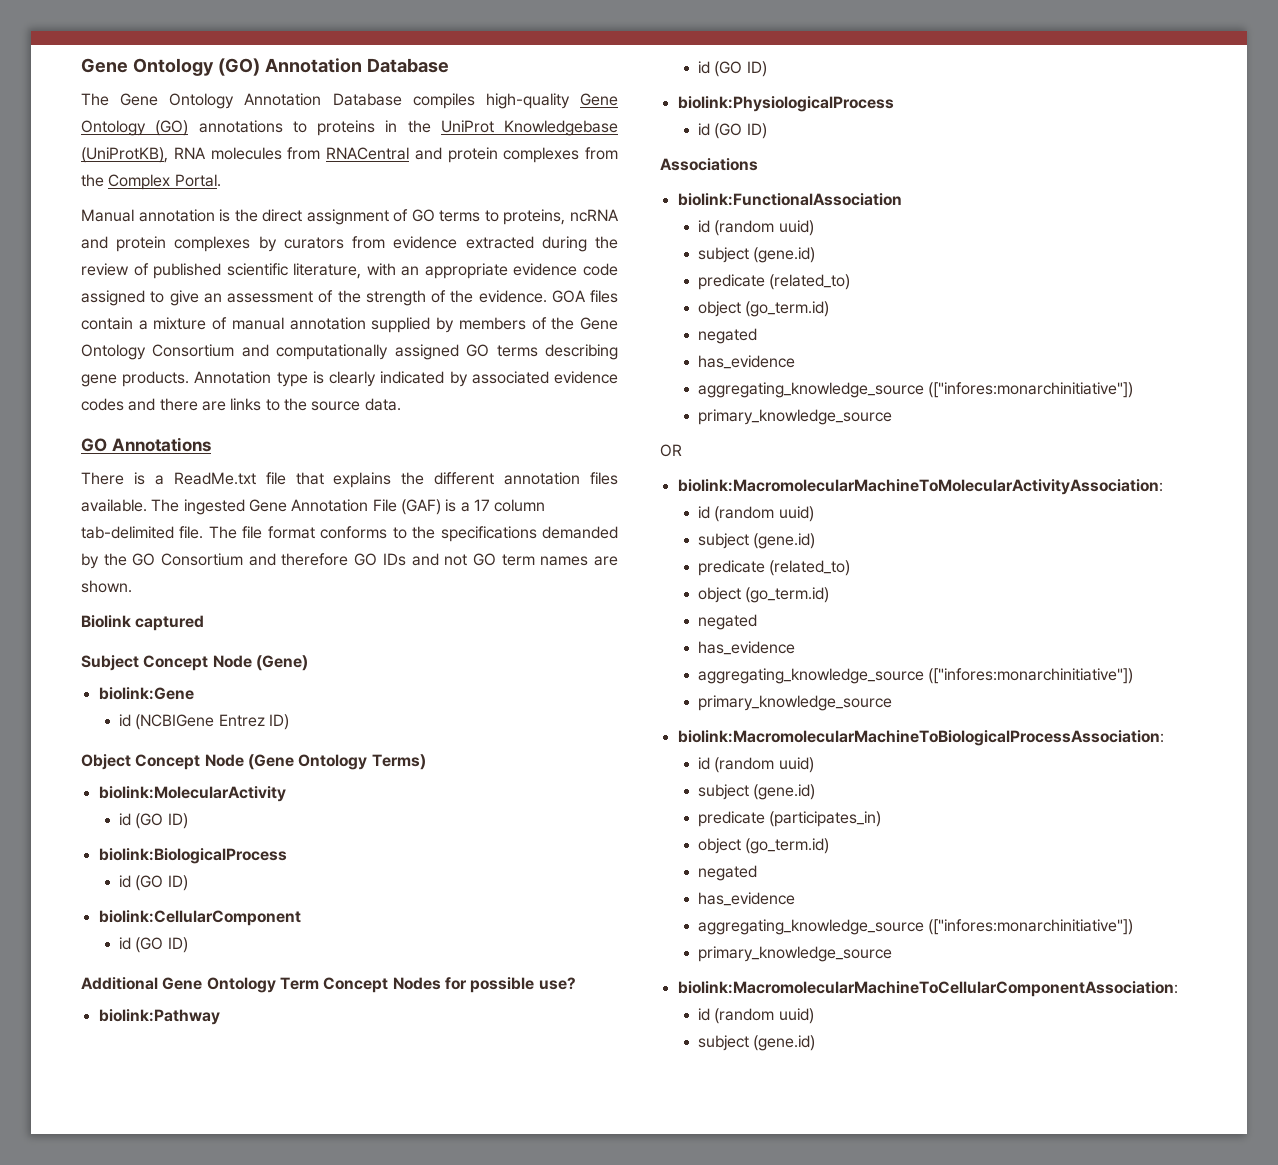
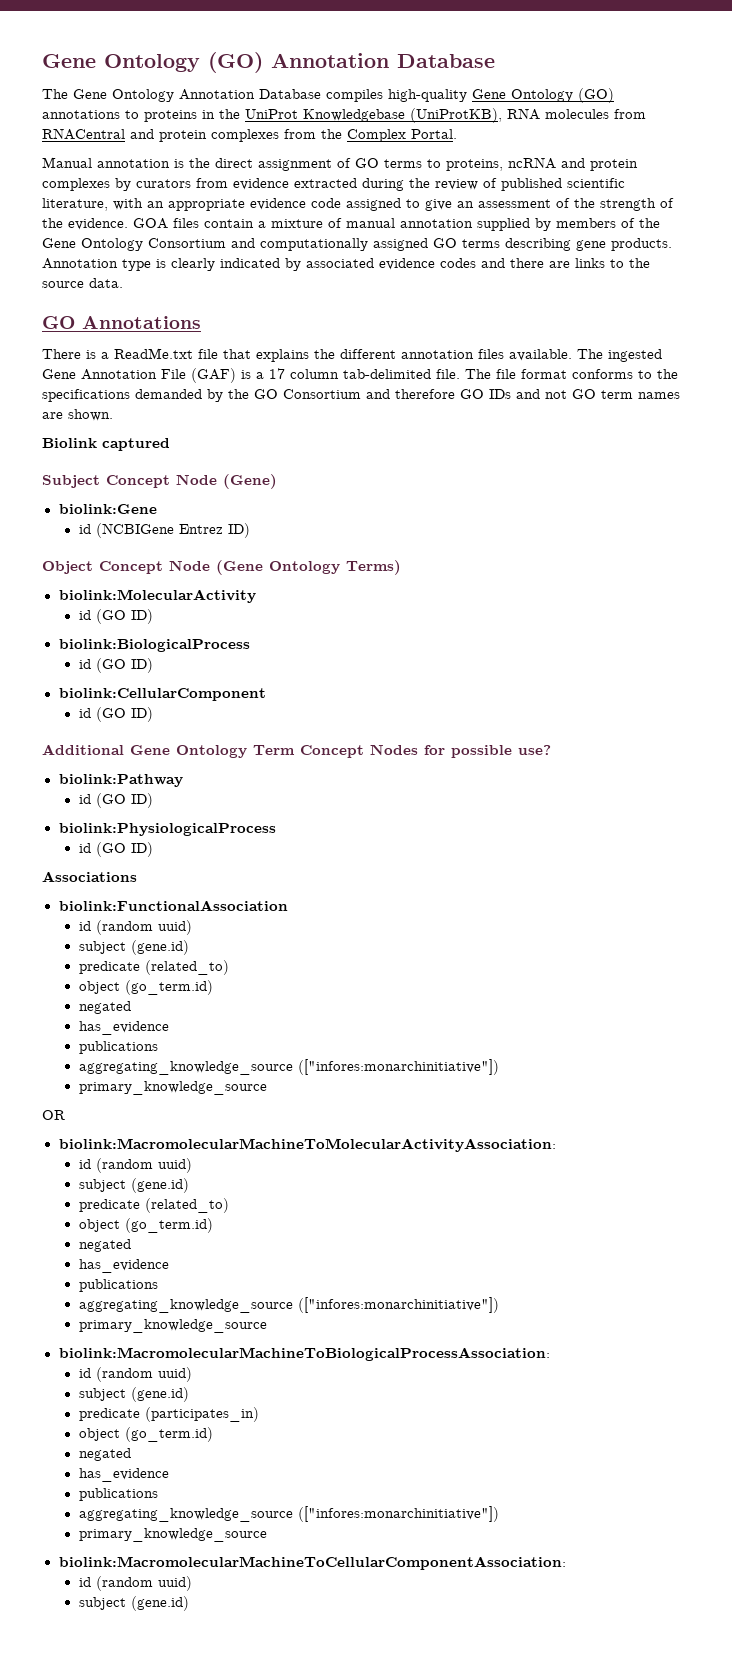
(795, 362) none -> [78,1041,158,1054] // publications
(795, 648) none -> [78,1279,158,1292] // publications
(795, 899) none -> [78,1488,158,1501] // publications

